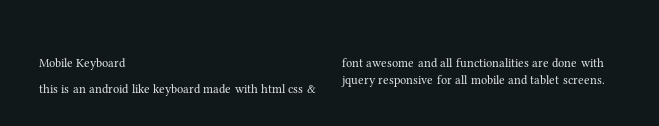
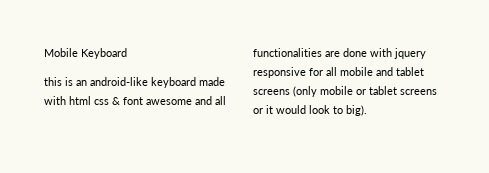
[89,84,150,94] android like -> [90,77,148,86] android-like
[562,77,605,84] screens. -> [253,86,437,97] [253,105,367,116] screens (only mobile or tablet screens or it would look to big).

